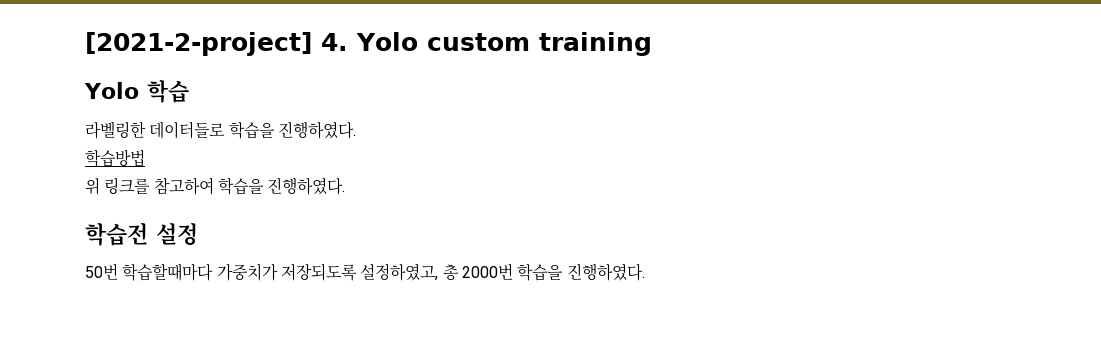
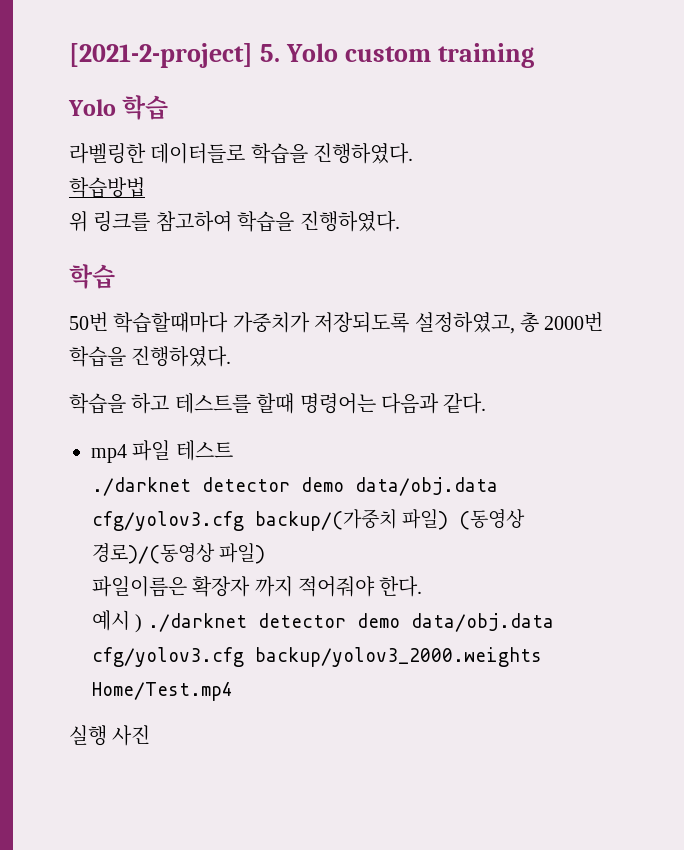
[321,33,348,51] 4. -> [260,44,281,62] 5.
[85,222,198,246] 학습전 설정 -> [69,264,115,289] 학습
(645, 272) none -> [69,393,487,414] [91,440,233,463] [91,477,498,496] [91,509,525,531] [91,543,265,564] [91,576,423,597] [91,610,554,633] [91,647,542,667] [91,682,233,701] [69,725,151,746] // 학습을 하고 테스트를 할때 명령어는 다음과 같다. // mp4 파일 테스트 // ./darknet detector demo data/obj.data cfg/yolov3.cfg backup/(가중치 파일) (동영상 경로)/(동영상 파일) // 파일이름은 확장자 까지 적어줘야 한다. // 예시 ) ./darknet detector demo data/obj.data cfg/yolov3.cfg backup/yolov3_2000.weights Home/Test.mp4 // 실행 사진

